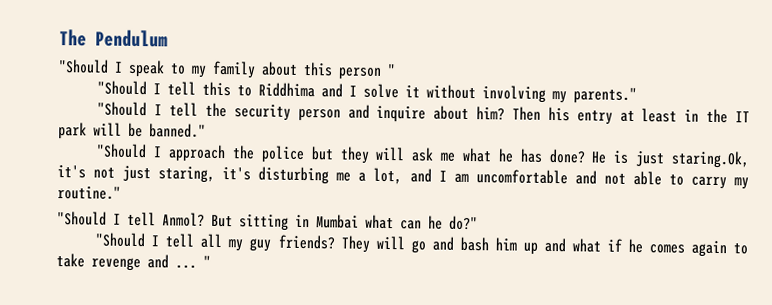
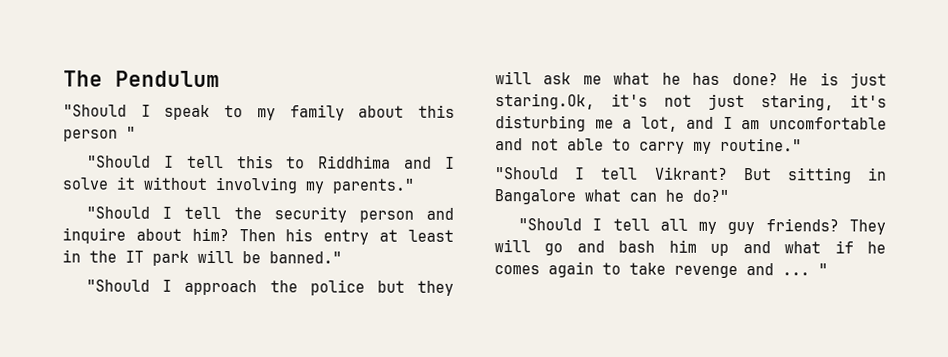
[162,212,205,227] Anmol? -> [653,166,728,180] Vikrant?
[316,214,359,229] Mumbai -> [494,189,576,205] Bangalore

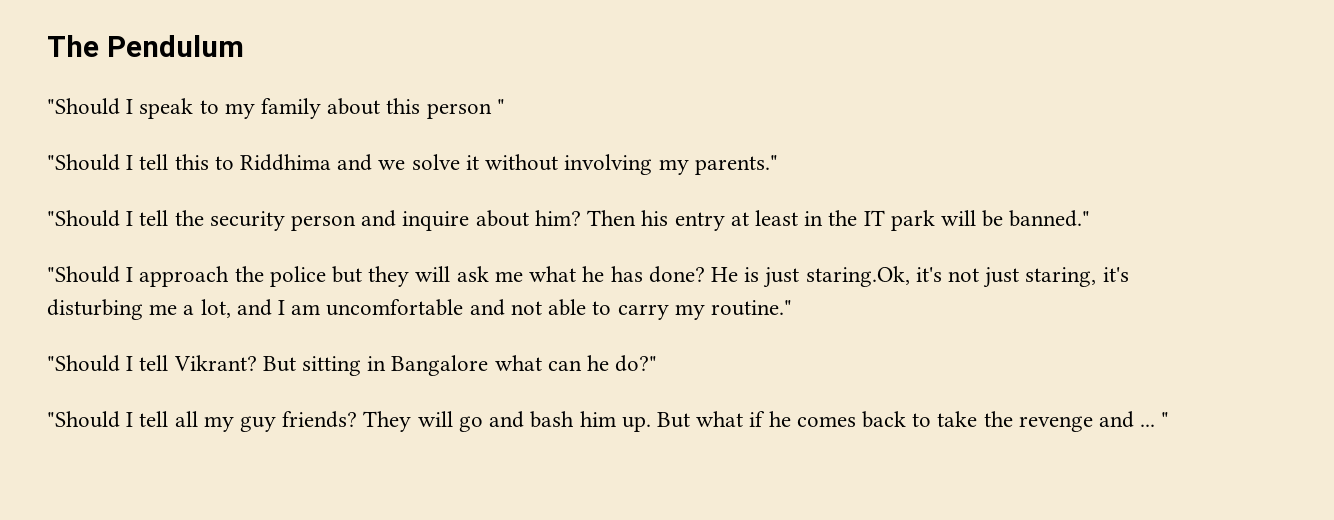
[444,156,455,169] I -> [378,160,406,170] we
[710,241,771,256] up and -> [621,412,690,432] up. But
[548,261,594,278] again -> [861,411,906,428] back
(666, 268) none -> [983,411,1013,427] the

